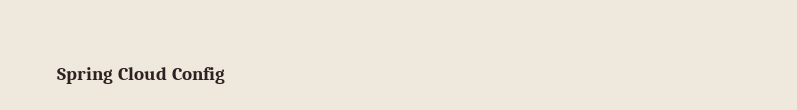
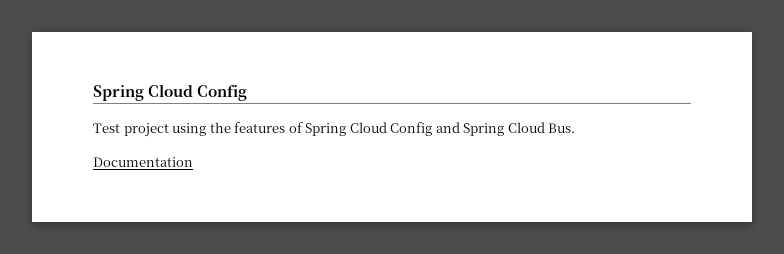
[57,67,225,84] Spring Cloud Config -> [93,84,248,101] [93,122,576,137] [93,157,193,167] Spring Cloud Config // Test project using the features of Spring Cloud Config and Spring Cloud Bus. // Documentation

